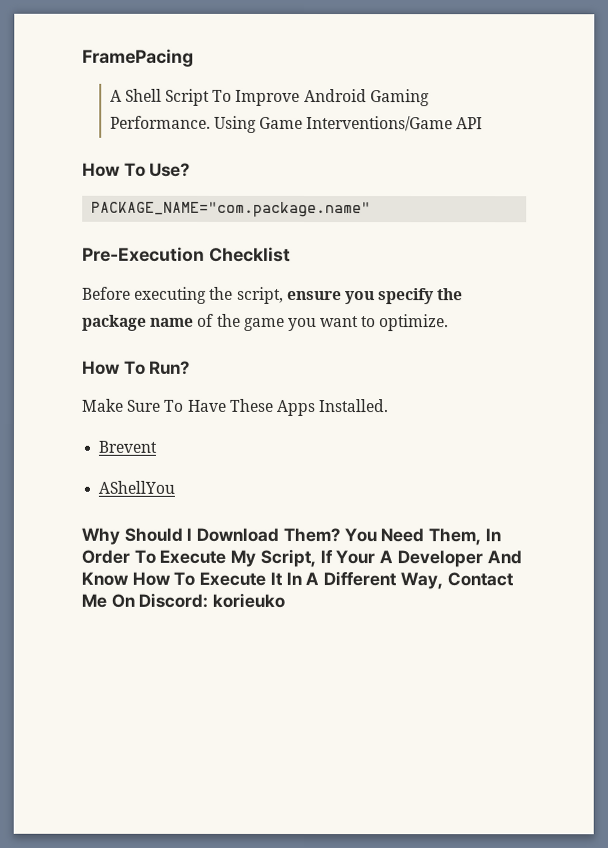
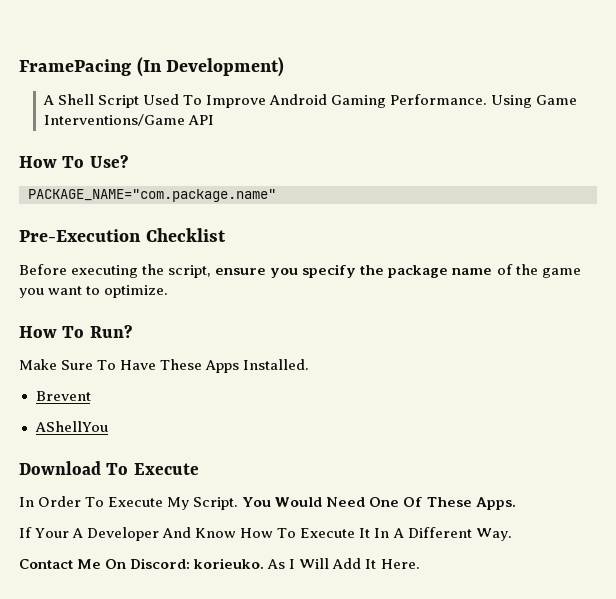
(194, 57) none -> [136,57,285,77] (In Development)
(210, 97) none -> [142,94,179,105] Used
[81,527,482,546] Why Should I Download Them? You Need Them, -> [19,461,199,475] Download To Execute //
[259,548,316,568] Script, -> [193,497,516,510] Script. You Would Need One Of These Apps. //
[399,572,443,590] Way, -> [475,528,512,541] Way. //
[212,592,286,608] korieuko -> [193,558,420,569] korieuko. As I Will Add It Here.

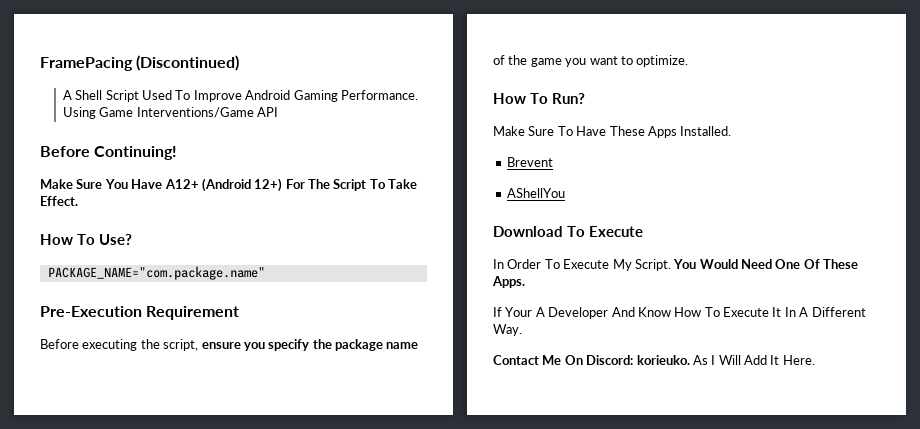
[136,57,285,77] (In Development) -> [136,55,240,71] (Discontinued)
(214, 120) none -> [40,146,178,160] [40,178,418,192] [40,196,78,206] // Before Continuing! // Make Sure You Have A12+ (Android 12+) For The Script To Take Effect.
[145,228,226,242] Checklist -> [146,306,240,320] Requirement

